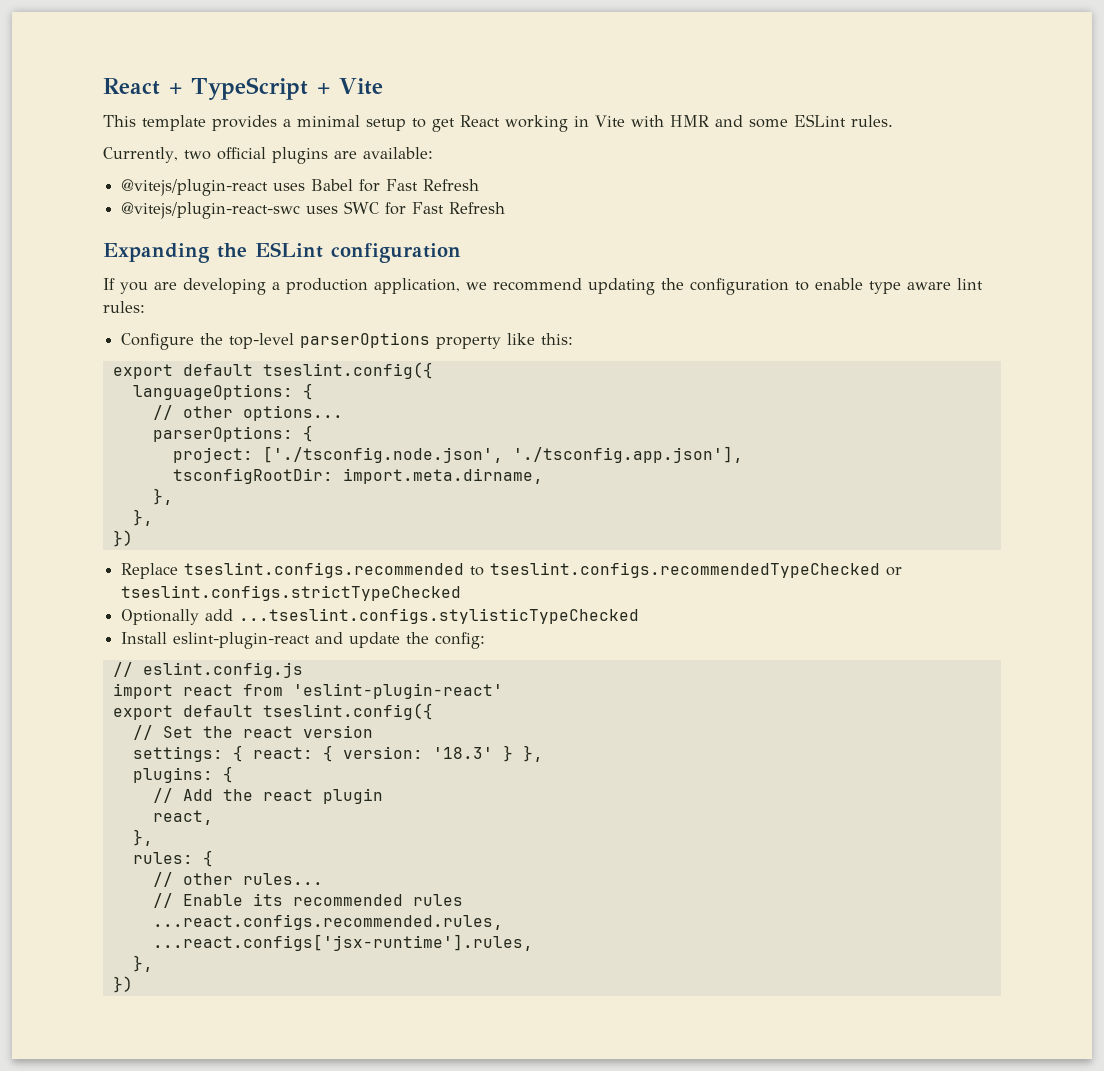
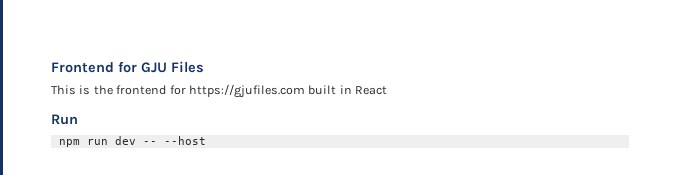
[103,77,383,100] [103,114,893,132] [103,147,433,164] [121,179,480,196] [121,201,506,219] [103,242,461,263] [103,278,983,295] [103,301,145,313] [121,332,574,350] [112,362,433,379] [132,383,313,400] [152,405,343,421] [152,425,313,442] [172,446,743,463] [172,468,543,484] [152,488,173,505] [132,509,153,526] [112,530,133,547] [121,562,903,579] [121,585,462,601] [121,608,640,625] [121,632,486,649] [112,662,303,678] [112,683,503,699] [112,703,433,720] [132,725,373,740] [132,745,543,762] [132,766,233,783] [152,788,383,804] [152,810,213,825] [132,829,153,846] [132,850,213,867] [152,872,323,887] [152,893,463,908] [152,914,503,930] [152,934,533,951] [132,955,153,972] [112,976,133,993] React + TypeScript + Vite // This template provides a minimal setup to get React working in Vite with HMR and some ESLint rules. // Currently, two official plugins are available: // @vitejs/plugin-react uses Babel for Fast Refresh // @vitejs/plugin-react-swc uses SWC for Fast Refresh // Expanding the ESLint configuration // If you are developing a production application, we recommend updating the configuration to enable type aware lint rules: // Configure the top-level parserOptions property like this: // export default tseslint.config({ // languageOptions: { // // other options... // parserOptions: { // project: ['./tsconfig.node.json', './tsconfig.app.json'], // tsconfigRootDir: import.meta.dirname, // }, // }, // }) // Replace tseslint.configs.recommended to tseslint.configs.recommendedTypeChecked or tseslint.configs.strictTypeChecked // Optionally add ...tseslint.configs.stylisticTypeChecked // Install eslint-plugin-react and update the config: // // eslint.config.js // import react from 'eslint-plugin-react' // export default tseslint.config({ // // Set the react version // settings: { react: { version: '18.3' } }, // plugins: { // // Add the react plugin // react, // }, // rules: { // // other rules... // // Enable its recommended rules // ...react.configs.recommended.rules, // ...react.configs['jsx-runtime'].rules, // }, // }) -> [51,61,204,73] [51,84,387,98] [51,114,78,125] [58,136,206,147] Frontend for GJU Files // This is the frontend for https://gjufiles.com built in React // Run // npm run dev -- --host

